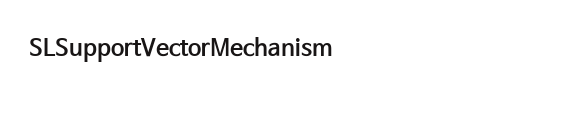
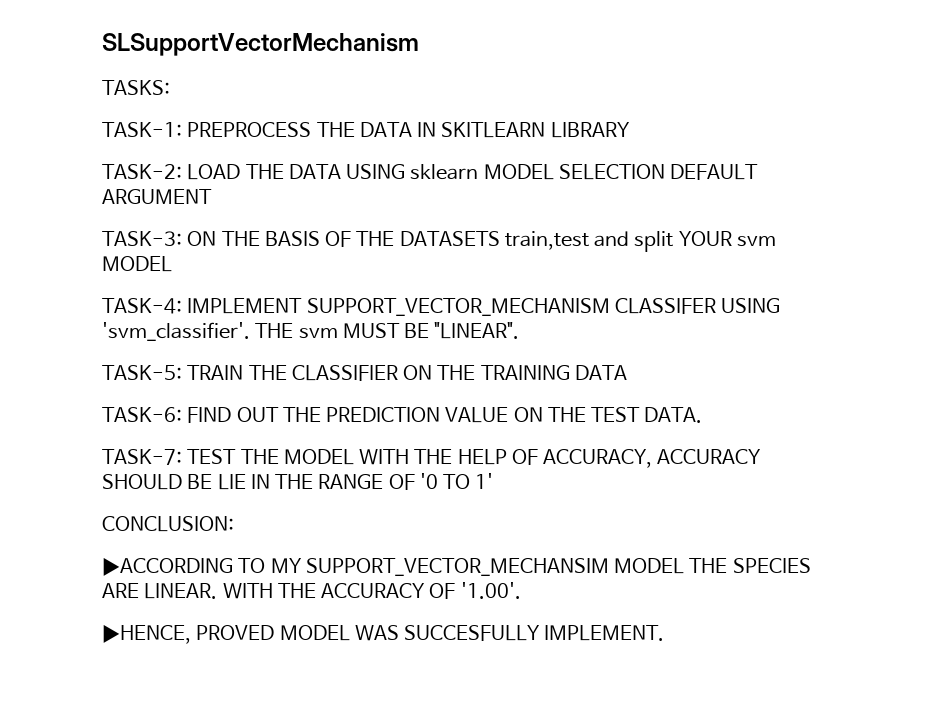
(333, 49) none -> [102,80,170,95] [102,122,630,138] [102,164,759,180] [102,189,212,204] [102,231,776,252] [102,256,172,272] [102,298,781,316] [102,322,520,341] [102,365,627,381] [102,407,703,423] [102,449,762,468] [102,473,494,490] [102,516,234,532] [102,557,811,576] [102,582,521,599] [102,624,665,644] // TASKS: // TASK-1: PREPROCESS THE DATA IN SKITLEARN LIBRARY // TASK-2: LOAD THE DATA USING sklearn MODEL SELECTION DEFAULT ARGUMENT // TASK-3: ON THE BASIS OF THE DATASETS train,test and split YOUR svm MODEL // TASK-4: IMPLEMENT SUPPORT_VECTOR_MECHANISM CLASSIFER USING 'svm_classifier'. THE svm MUST BE "LINEAR". // TASK-5: TRAIN THE CLASSIFIER ON THE TRAINING DATA // TASK-6: FIND OUT THE PREDICTION VALUE ON THE TEST DATA. // TASK-7: TEST THE MODEL WITH THE HELP OF ACCURACY, ACCURACY SHOULD BE LIE IN THE RANGE OF '0 TO 1' // CONCLUSION: // ▶ACCORDING TO MY SUPPORT_VECTOR_MECHANSIM MODEL THE SPECIES ARE LINEAR. WITH THE ACCURACY OF '1.00'. // ▶HENCE, PROVED MODEL WAS SUCCESFULLY IMPLEMENT.

